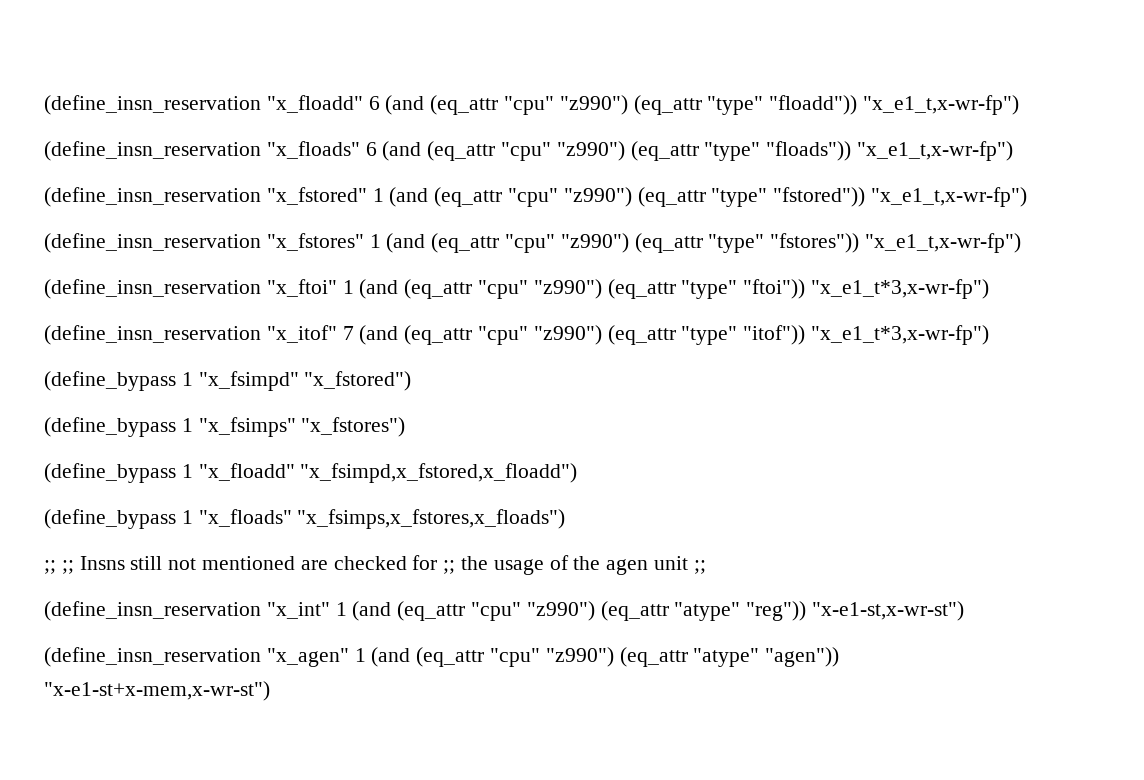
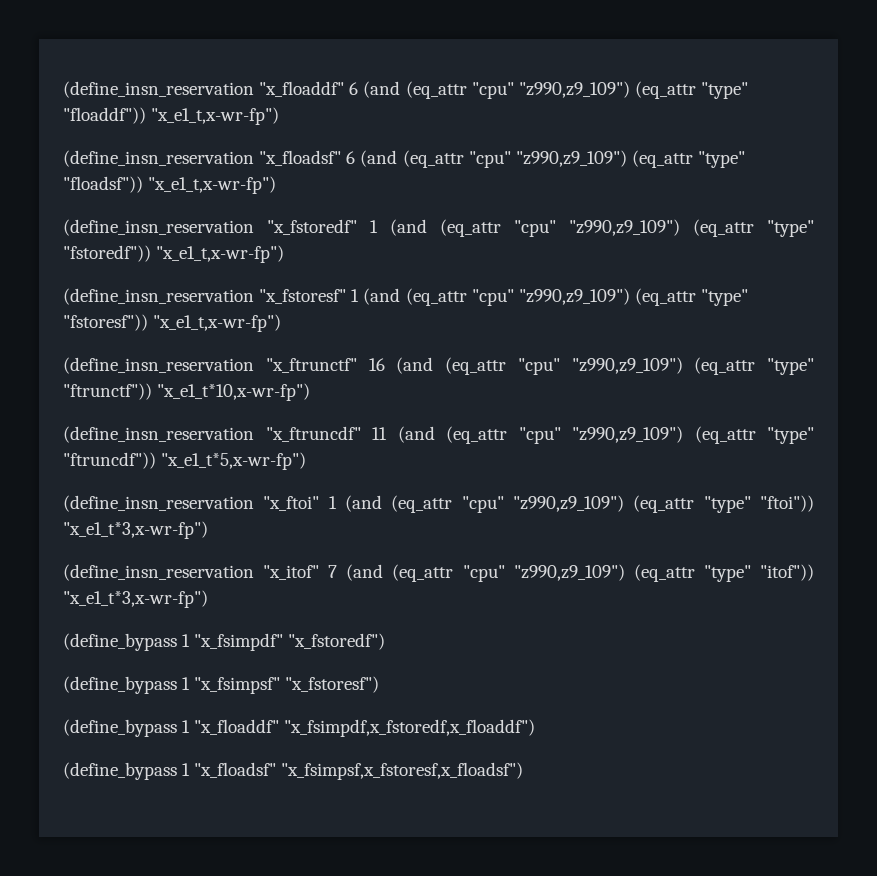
[44,95,1020,115] [44,141,1014,161] [44,187,1028,207] [44,233,1022,253] (define_insn_reservation "x_floadd" 6 (and (eq_attr "cpu" "z990") (eq_attr "type" "floadd")) "x_e1_t,x-wr-fp") // (define_insn_reservation "x_floads" 6 (and (eq_attr "cpu" "z990") (eq_attr "type" "floads")) "x_e1_t,x-wr-fp") // (define_insn_reservation "x_fstored" 1 (and (eq_attr "cpu" "z990") (eq_attr "type" "fstored")) "x_e1_t,x-wr-fp") // (define_insn_reservation "x_fstores" 1 (and (eq_attr "cpu" "z990") (eq_attr "type" "fstores")) "x_e1_t,x-wr-fp") -> [63,81,749,99] [63,107,280,125] [63,150,746,168] [63,176,277,194] [63,219,814,237] [63,245,285,263] [63,288,749,306] [63,314,282,332] [63,357,814,375] [63,383,311,401] [63,426,814,444] [63,452,307,470] (define_insn_reservation "x_floaddf" 6 (and (eq_attr "cpu" "z990,z9_109") (eq_attr "type" "floaddf")) "x_e1_t,x-wr-fp") // (define_insn_reservation "x_floadsf" 6 (and (eq_attr "cpu" "z990,z9_109") (eq_attr "type" "floadsf")) "x_e1_t,x-wr-fp") // (define_insn_reservation "x_fstoredf" 1 (and (eq_attr "cpu" "z990,z9_109") (eq_attr "type" "fstoredf")) "x_e1_t,x-wr-fp") // (define_insn_reservation "x_fstoresf" 1 (and (eq_attr "cpu" "z990,z9_109") (eq_attr "type" "fstoresf")) "x_e1_t,x-wr-fp") // (define_insn_reservation "x_ftrunctf" 16 (and (eq_attr "cpu" "z990,z9_109") (eq_attr "type" "ftrunctf")) "x_e1_t*10,x-wr-fp") // (define_insn_reservation "x_ftruncdf" 11 (and (eq_attr "cpu" "z990,z9_109") (eq_attr "type" "ftruncdf")) "x_e1_t*5,x-wr-fp")
[533,279,602,299] "z990") -> [513,495,624,512] "z990,z9_109")
[533,325,602,345] "z990") -> [513,564,625,581] "z990,z9_109")
[198,371,412,391] [44,417,406,437] [44,463,578,483] [44,509,566,529] [44,555,706,575] [44,601,965,621] [44,647,840,667] [44,681,270,701] "x_fsimpd" "x_fstored") // (define_bypass 1 "x_fsimps" "x_fstores") // (define_bypass 1 "x_floadd" "x_fsimpd,x_fstored,x_floadd") // (define_bypass 1 "x_floads" "x_fsimps,x_fstores,x_floads") // ;; ;; Insns still not mentioned are checked for ;; the usage of the agen unit ;; // (define_insn_reservation "x_int" 1 (and (eq_attr "cpu" "z990") (eq_attr "atype" "reg")) "x-e1-st,x-wr-st") // (define_insn_reservation "x_agen" 1 (and (eq_attr "cpu" "z990") (eq_attr "atype" "agen")) "x-e1-st+x-mem,x-wr-st") -> [194,633,386,651] [63,676,380,694] [63,719,536,737] [63,762,524,780] "x_fsimpdf" "x_fstoredf") // (define_bypass 1 "x_fsimpsf" "x_fstoresf") // (define_bypass 1 "x_floaddf" "x_fsimpdf,x_fstoredf,x_floaddf") // (define_bypass 1 "x_floadsf" "x_fsimpsf,x_fstoresf,x_floadsf")

